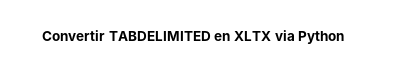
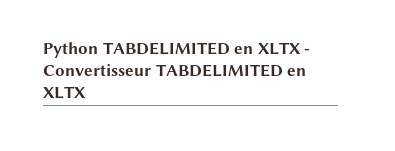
[42,30,345,44] Convertir TABDELIMITED en XLTX via Python -> [43,42,311,58] [43,64,307,77] [43,86,86,99] Python TABDELIMITED en XLTX - Convertisseur TABDELIMITED en XLTX

